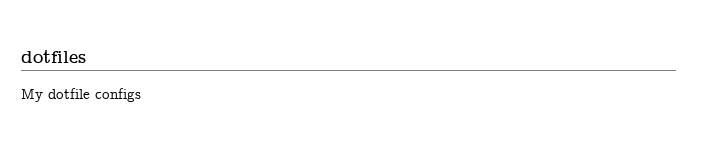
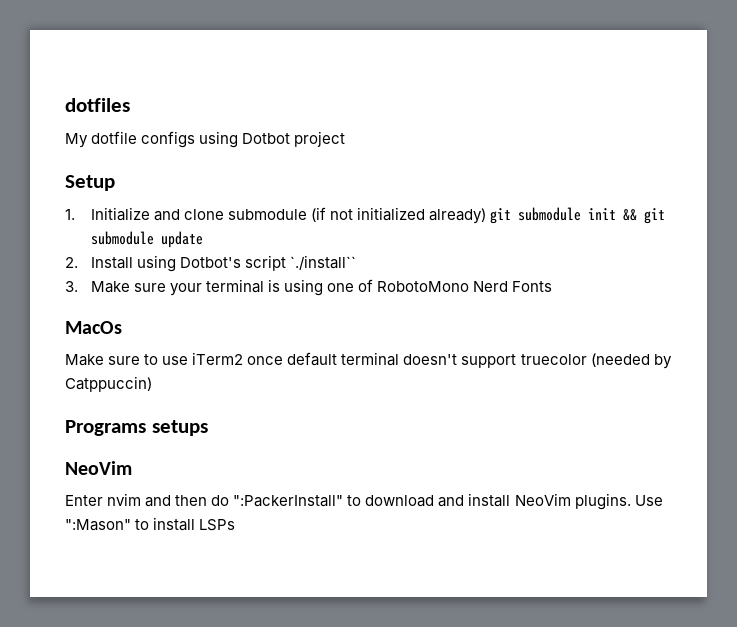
(141, 95) none -> [199,131,346,148] [65,175,115,191] [65,207,665,224] [90,231,203,248] [65,255,356,272] [65,279,553,296] [65,321,122,334] [65,352,672,369] [65,376,152,392] [65,420,208,436] [65,461,132,475] [65,493,663,510] [65,517,236,531] using Dotbot project // Setup // 1. Initialize and clone submodule (if not initialized already) git submodule init && git submodule update // 2. Install using Dotbot's script `./install`` // 3. Make sure your terminal is using one of RobotoMono Nerd Fonts // MacOs // Make sure to use iTerm2 once default terminal doesn't support truecolor (needed by Catppuccin) // Programs setups // NeoVim // Enter nvim and then do ":PackerInstall" to download and install NeoVim plugins. Use ":Mason" to install LSPs

